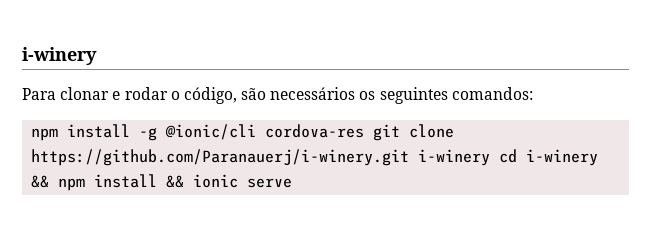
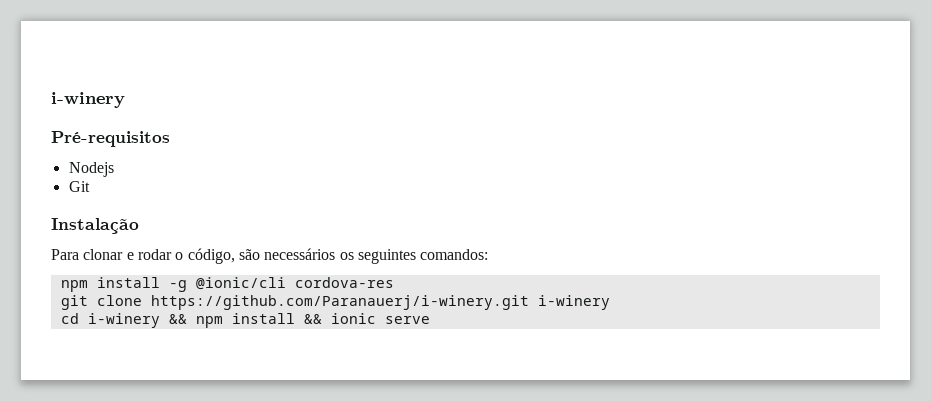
[22,47,97,65] i-winery -> [51,92,125,108] [51,131,170,147] [68,162,114,177] [68,181,90,192] [51,218,139,234] i-winery // Pré-requisitos // Nodejs // Git // Instalação
(365, 131) none -> (394, 282) //
(491, 157) none -> (610, 302) //

